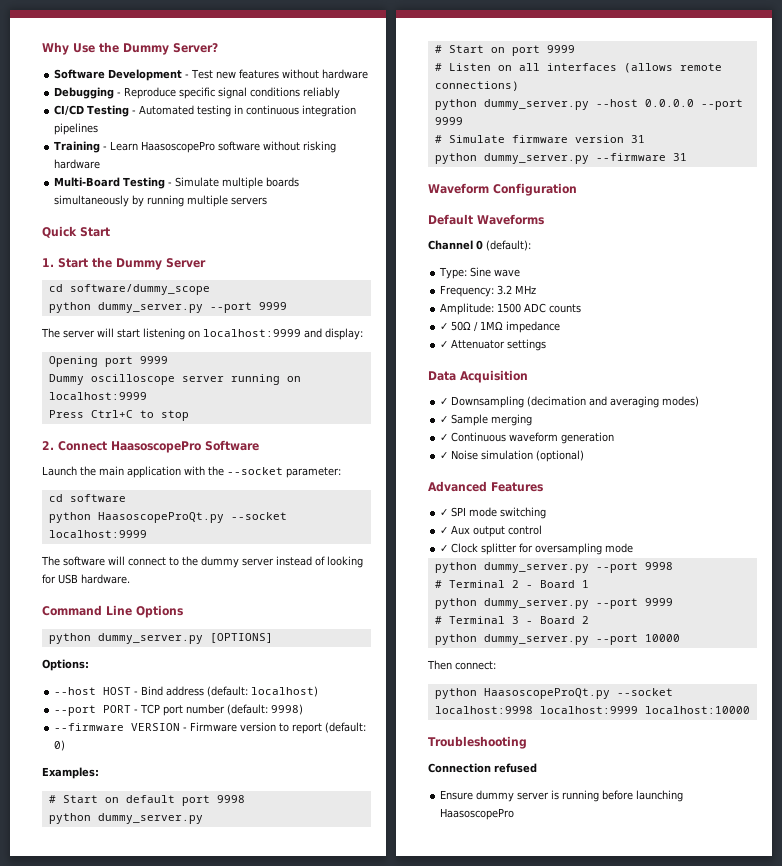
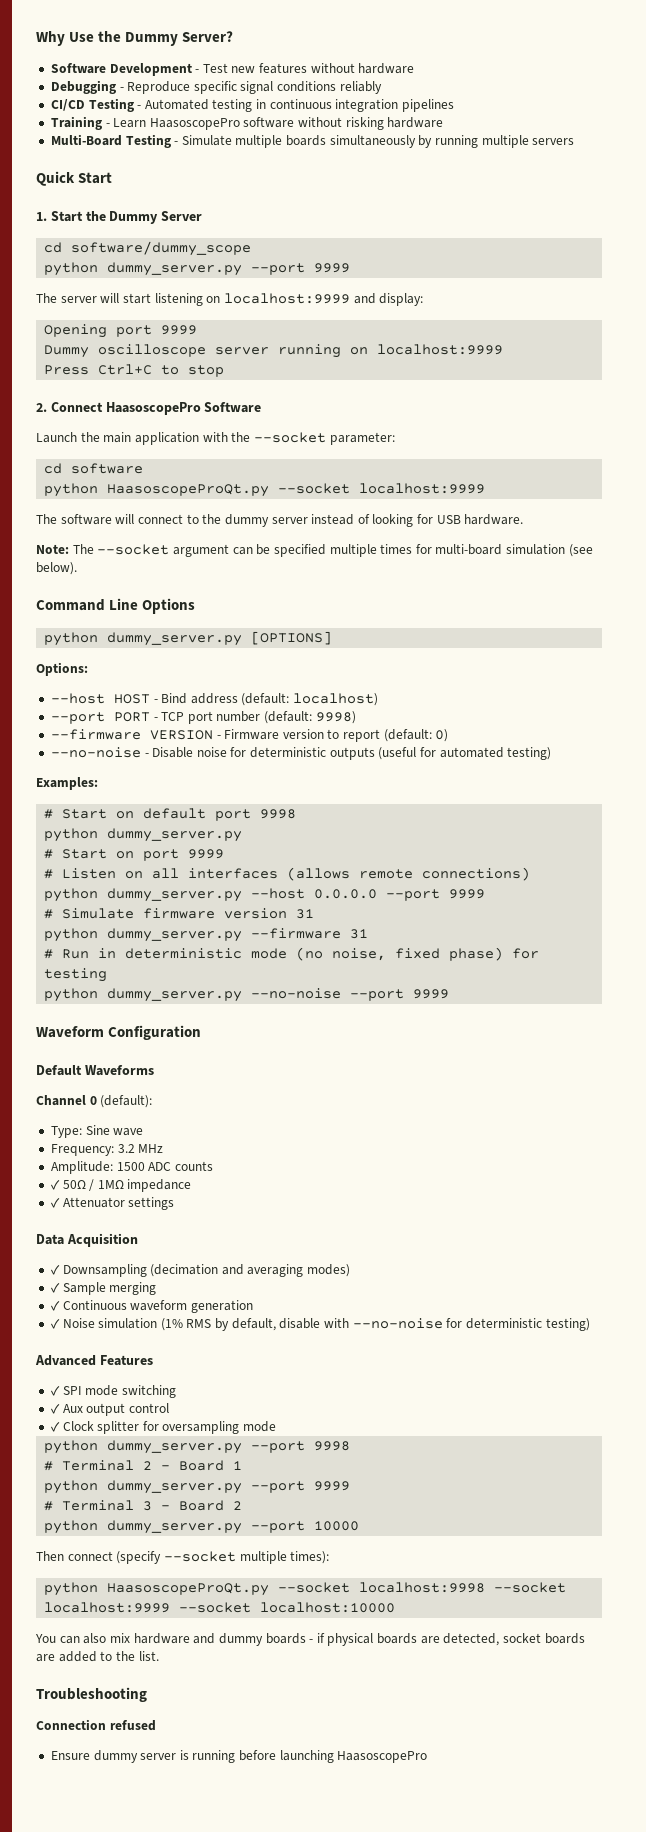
(130, 579) none -> [36,544,593,557] [36,562,77,575] // Note: The --socket argument can be specified multiple times for multi-board simulation (see below).
(66, 745) none -> [50,747,552,760] // --no-noise - Disable noise for deterministic outputs (useful for automated testing)
(687, 157) none -> [44,947,540,961] [44,968,108,982] [44,988,450,1002] // # Run in deterministic mode (no noise, fixed phase) for testing // python dummy_server.py --no-noise --port 9999
[536,450,585,462] (optional) -> [160,1318,590,1331] (1% RMS by default, disable with --no-noise for deterministic testing)
[455,661,496,670] connect: -> [67,1551,330,1564] connect (specify --socket multiple times):
[539,706,750,714] localhost:9999 localhost:10000 -> [494,1582,567,1593] [44,1602,396,1613] [35,1633,585,1646] [36,1651,159,1662] --socket localhost:9999 --socket localhost:10000 // You can also mix hardware and dummy boards - if physical boards are detected, socket boards are added to the list.

